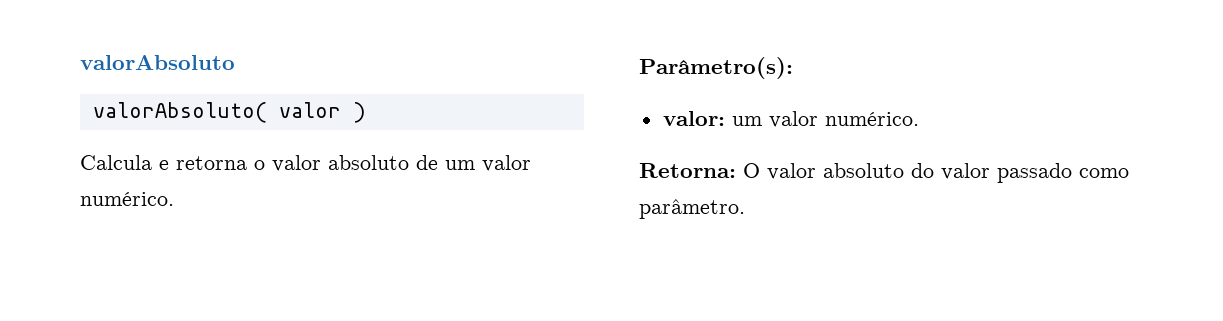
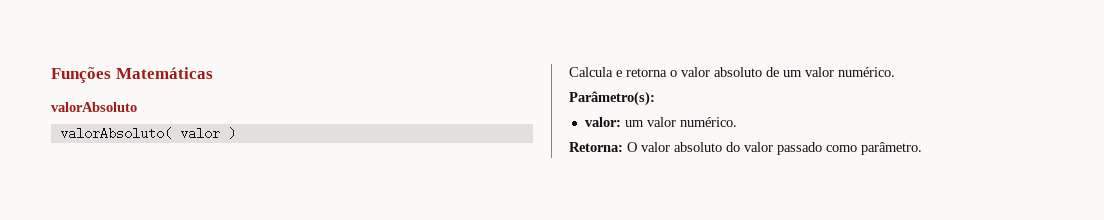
(80, 62) none -> [51,67,213,83] Funções Matemáticas //

